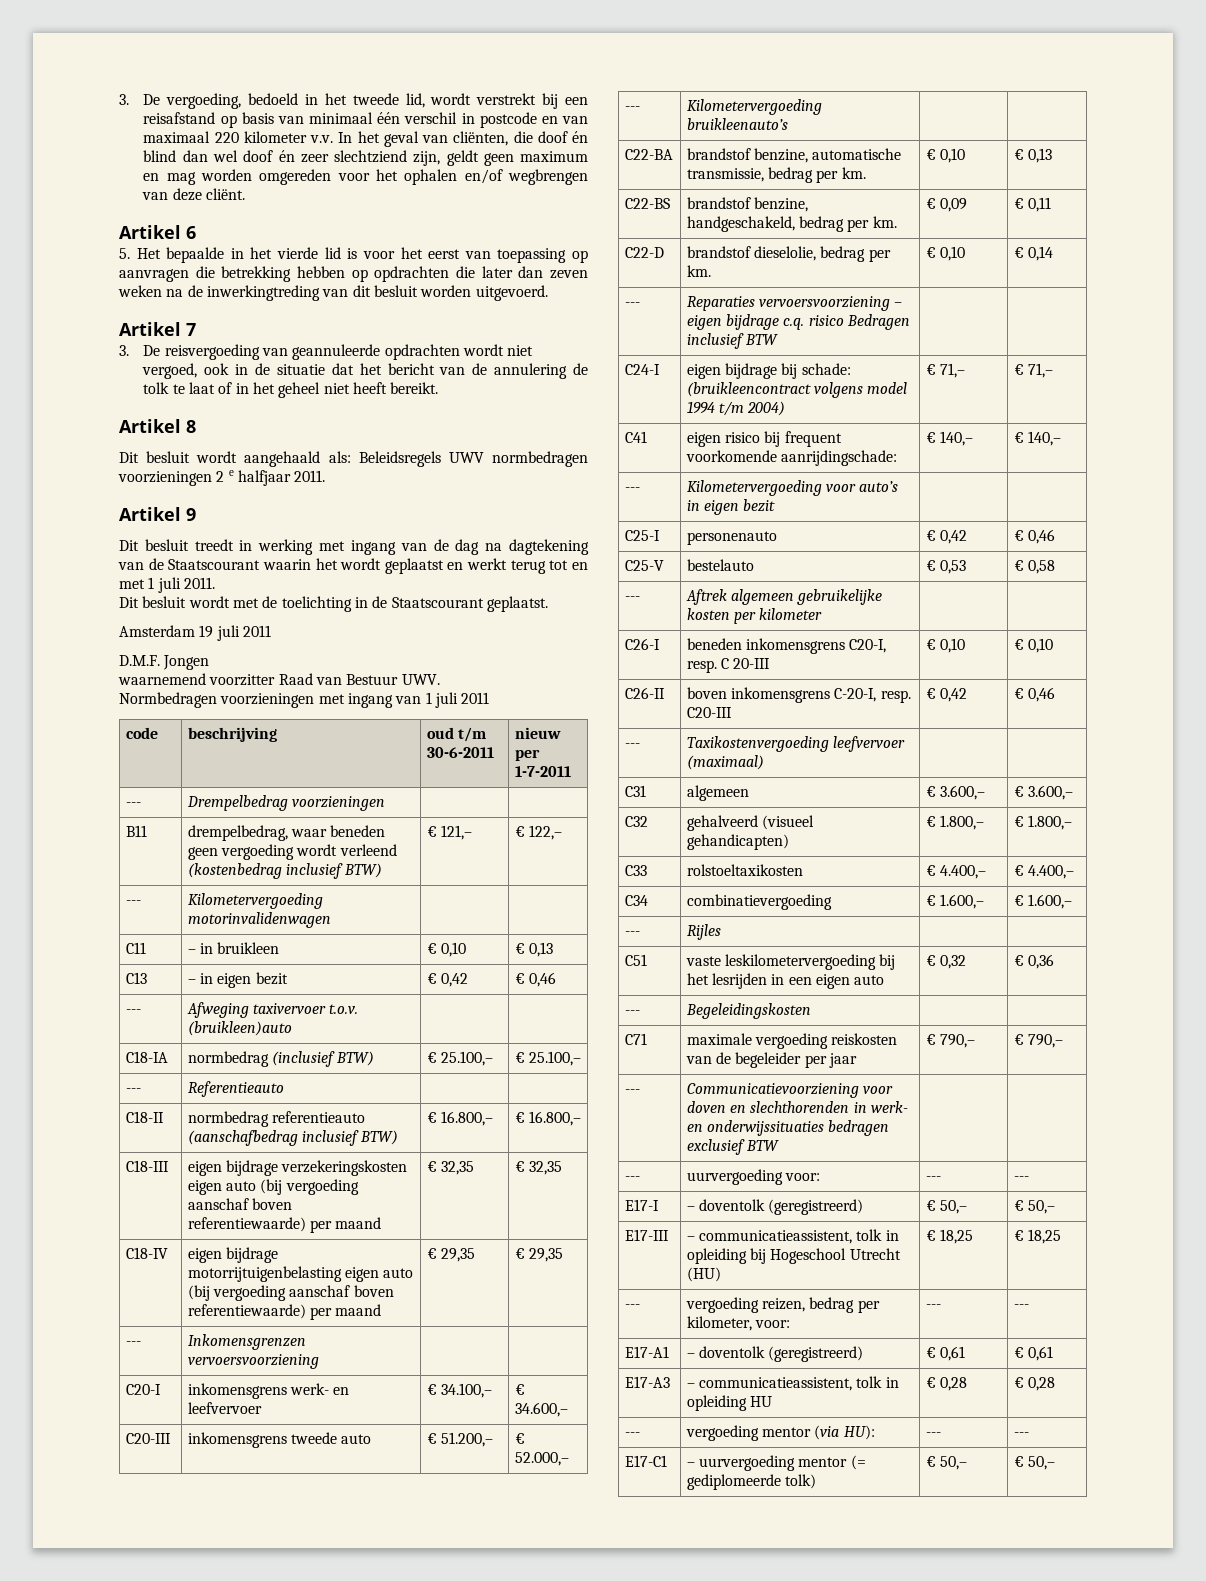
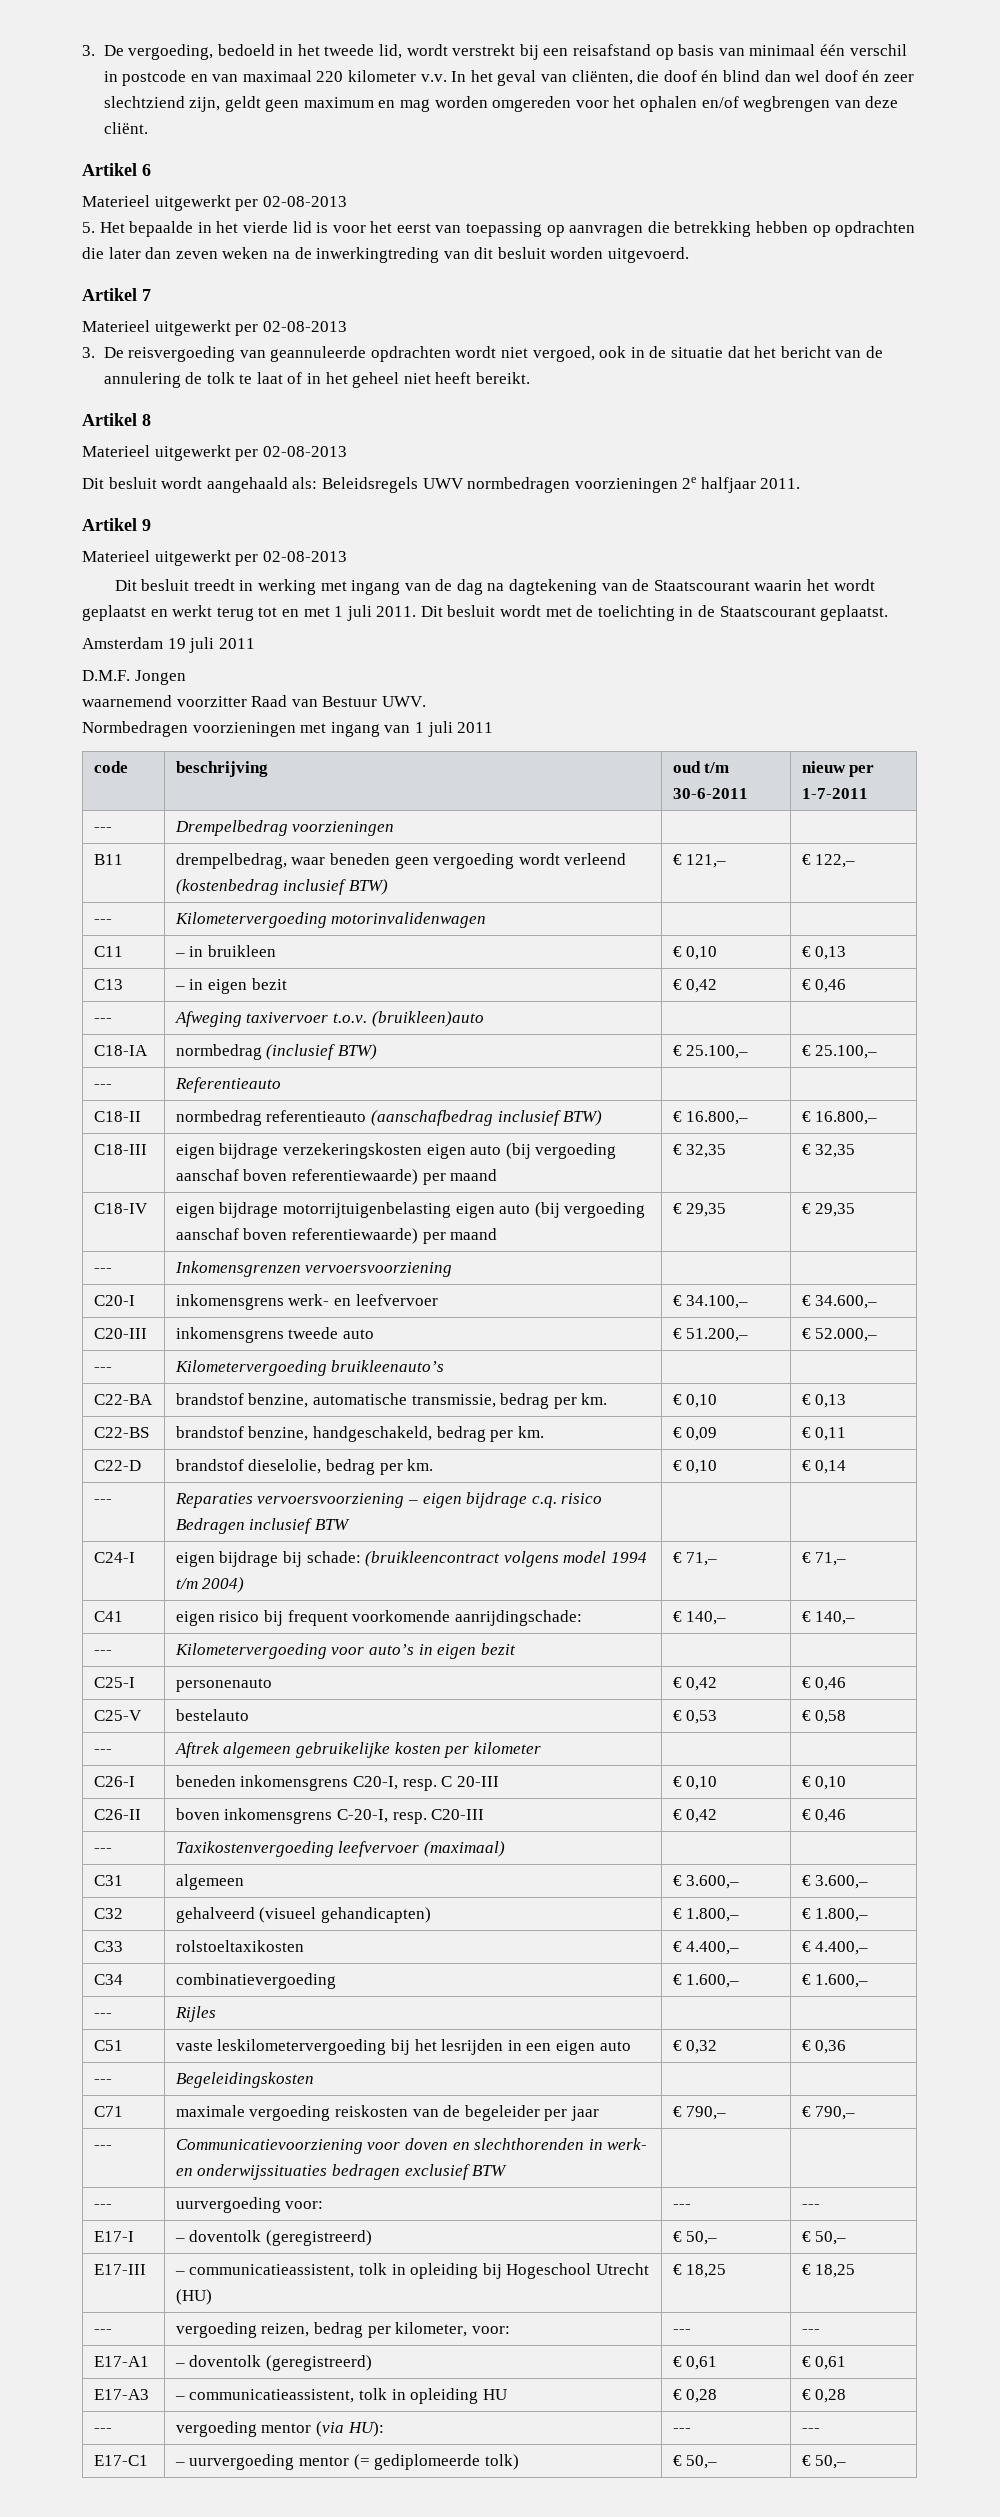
(196, 232) none -> [82,195,347,211] // Materieel uitgewerkt per 02-08-2013
(196, 329) none -> [82,320,347,336] // Materieel uitgewerkt per 02-08-2013
(196, 426) none -> [82,445,347,461] // Materieel uitgewerkt per 02-08-2013
[216,470,234,482] 2 e -> [682,477,697,489] 2e
(196, 514) none -> [82,550,347,566] // Materieel uitgewerkt per 02-08-2013
(215, 583) // -> (417, 611) none

